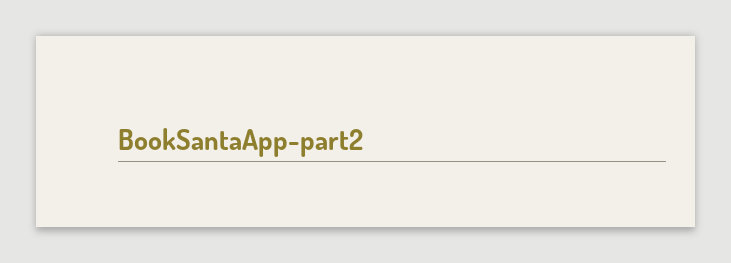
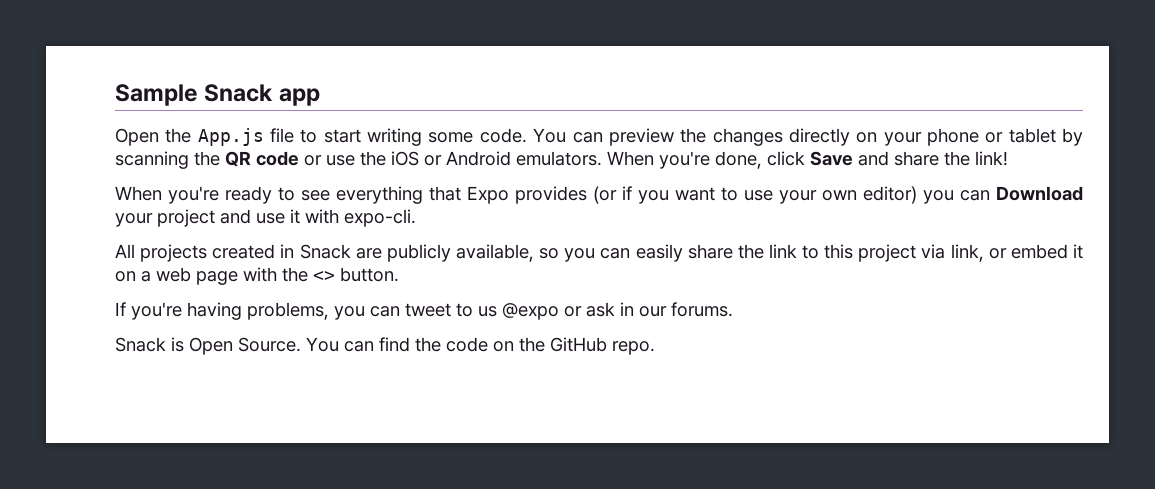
[118,128,363,157] BookSantaApp-part2 -> [115,84,320,106] [115,128,1084,146] [115,151,1008,169] [115,186,1083,204] [115,209,416,227] [115,244,1083,262] [115,267,399,285] [115,302,733,320] [115,337,655,355] Sample Snack app // Open the App.js file to start writing some code. You can preview the changes directly on your phone or tablet by scanning the QR code or use the iOS or Android emulators. When you're done, click Save and share the link! // When you're ready to see everything that Expo provides (or if you want to use your own editor) you can Download your project and use it with expo-cli. // All projects created in Snack are publicly available, so you can easily share the link to this project via link, or embed it on a web page with the <> button. // If you're having problems, you can tweet to us @expo or ask in our forums. // Snack is Open Source. You can find the code on the GitHub repo.

